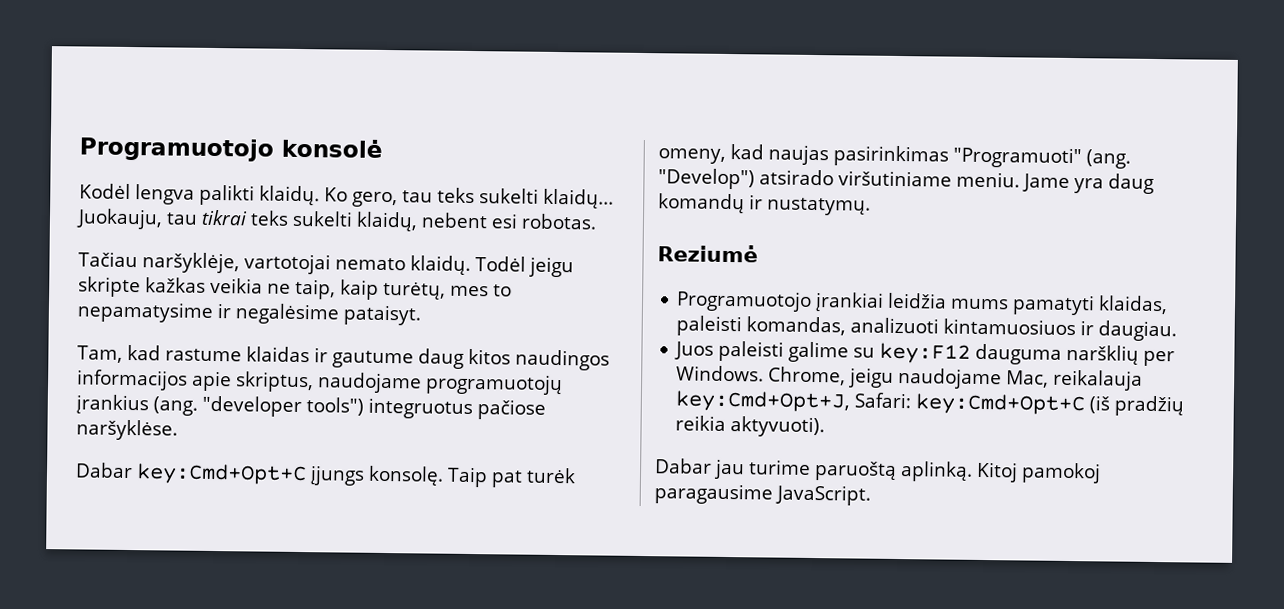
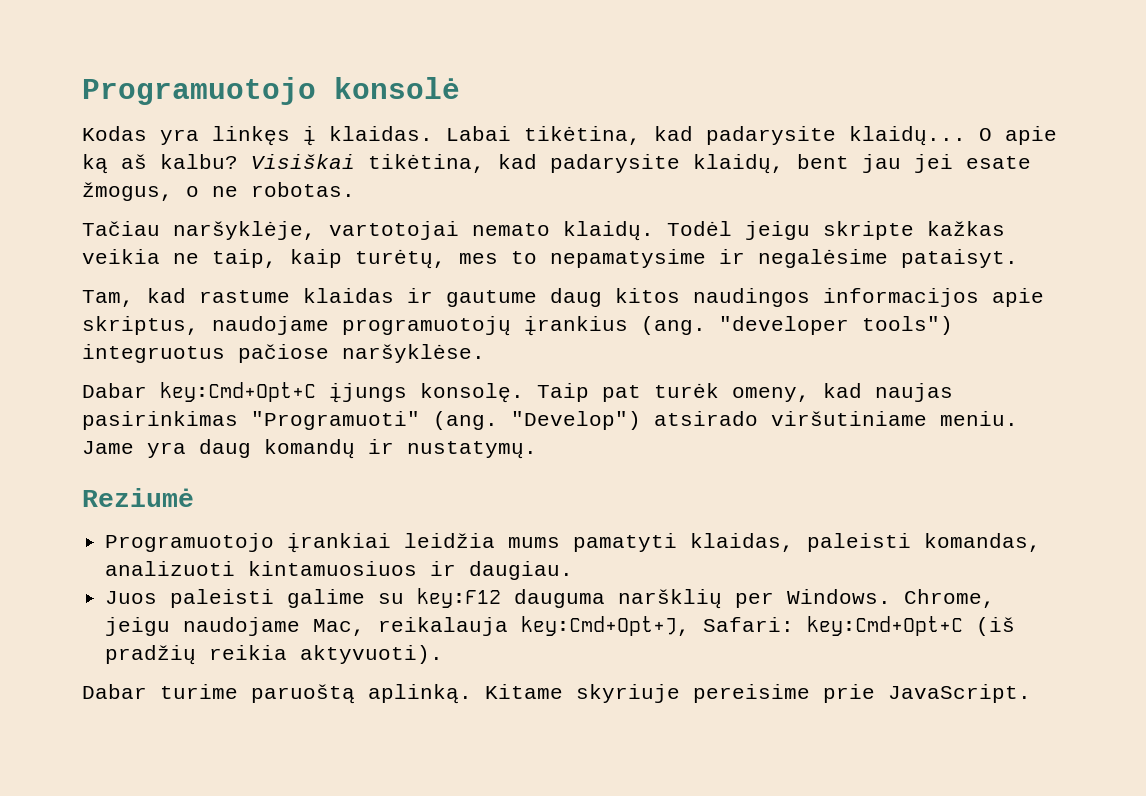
[79,183,614,209] [76,208,518,232] Kodėl lengva palikti klaidų. Ko gero, tau teks sukelti klaidų... Juokauju, tau tikrai teks sukelti klaidų, nebent esi -> [82,126,1057,146] [82,154,1031,174] [82,182,238,201] Kodas yra linkęs į klaidas. Labai tikėtina, kad padarysite klaidų... O apie ką aš kalbu? Visiškai tikėtina, kad padarysite klaidų, bent jau jei esate žmogus, o ne
[713,458,745,480] jau -> (147, 691) none
[976,461,1101,484] [654,483,773,505] Kitoj pamokoj paragausime -> [485,684,875,703] Kitame skyriuje pereisime prie

